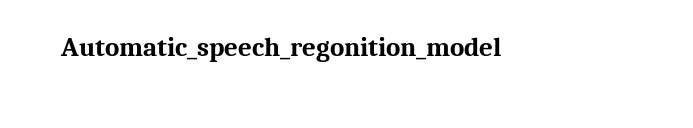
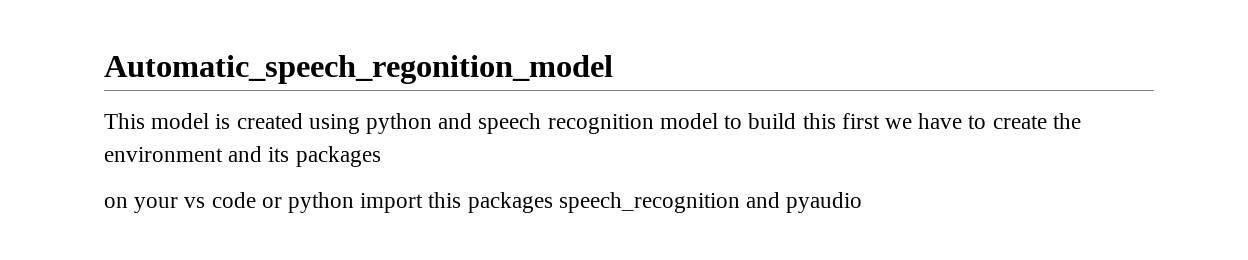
(501, 49) none -> [104,113,1081,134] [104,146,381,167] [104,192,863,213] // This model is created using python and speech recognition model to build this first we have to create the environment and its packages // on your vs code or python import this packages speech_recognition and pyaudio

